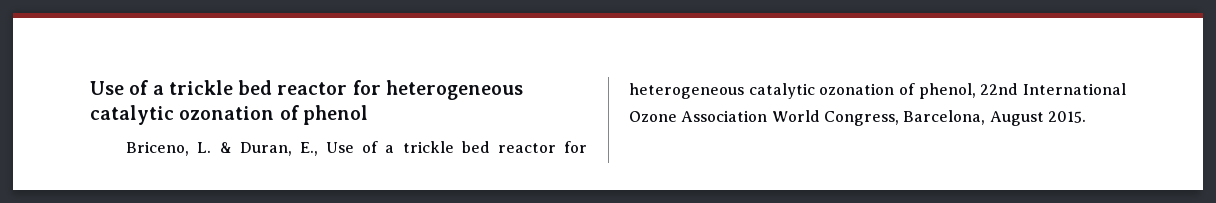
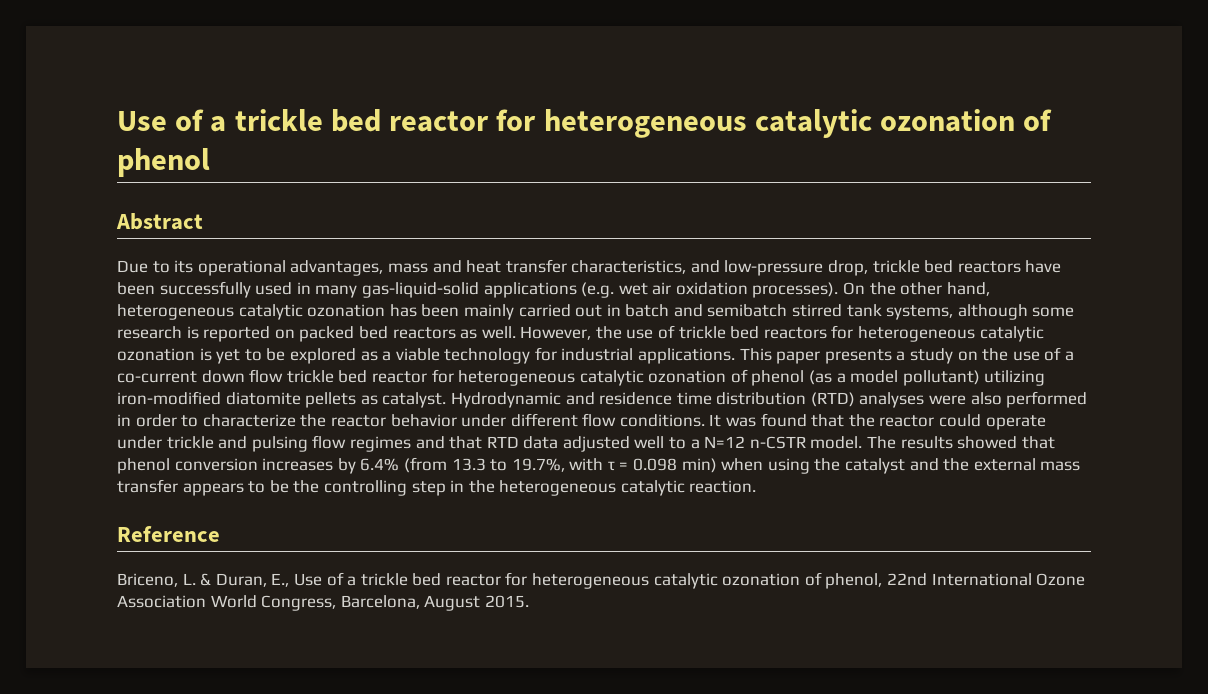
(368, 115) none -> [116,213,203,230] [117,259,1062,276] [117,281,990,298] [117,304,1075,320] [117,325,1044,342] [117,347,1074,364] [117,369,1046,386] [117,391,1088,408] [117,413,1046,430] [117,435,1055,452] [117,457,1081,474] [117,479,757,496] [117,526,220,542] // Abstract // Due to its operational advantages, mass and heat transfer characteristics, and low-pressure drop, trickle bed reactors have been successfully used in many gas-liquid-solid applications (e.g. wet air oxidation processes). On the other hand, heterogeneous catalytic ozonation has been mainly carried out in batch and semibatch stirred tank systems, although some research is reported on packed bed reactors as well. However, the use of trickle bed reactors for heterogeneous catalytic ozonation is yet to be explored as a viable technology for industrial applications. This paper presents a study on the use of a co-current down flow trickle bed reactor for heterogeneous catalytic ozonation of phenol (as a model pollutant) utilizing iron-modified diatomite pellets as catalyst. Hydrodynamic and residence time distribution (RTD) analyses were also performed in order to characterize the reactor behavior under different flow conditions. It was found that the reactor could operate under trickle and pulsing flow regimes and that RTD data adjusted well to a N=12 n-CSTR model. The results showed that phenol conversion increases by 6.4% (from 13.3 to 19.7%, with τ = 0.098 min) when using the catalyst and the external mass transfer appears to be the controlling step in the heterogeneous catalytic reaction. // Reference

